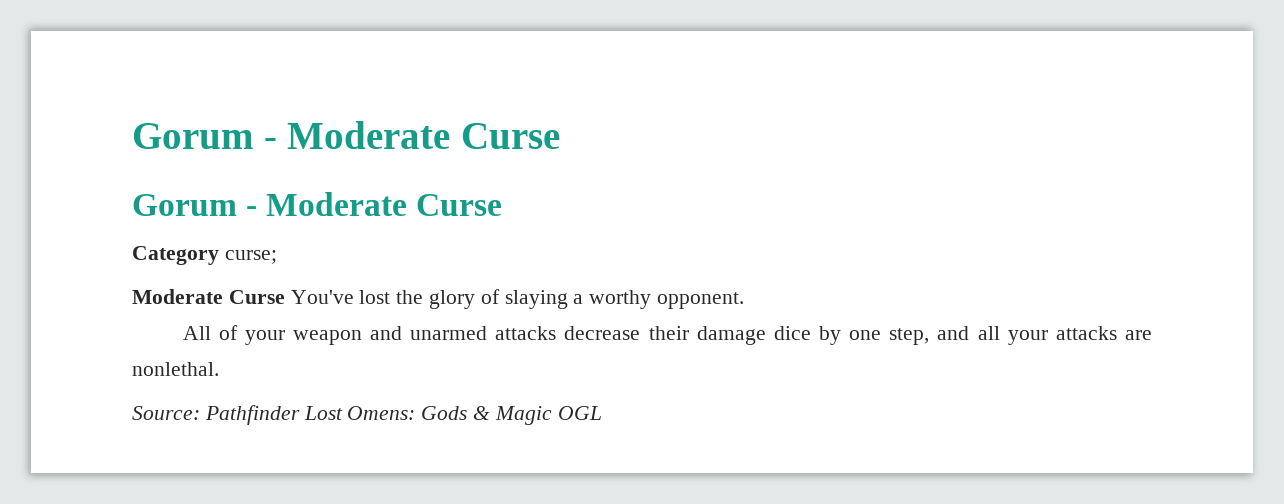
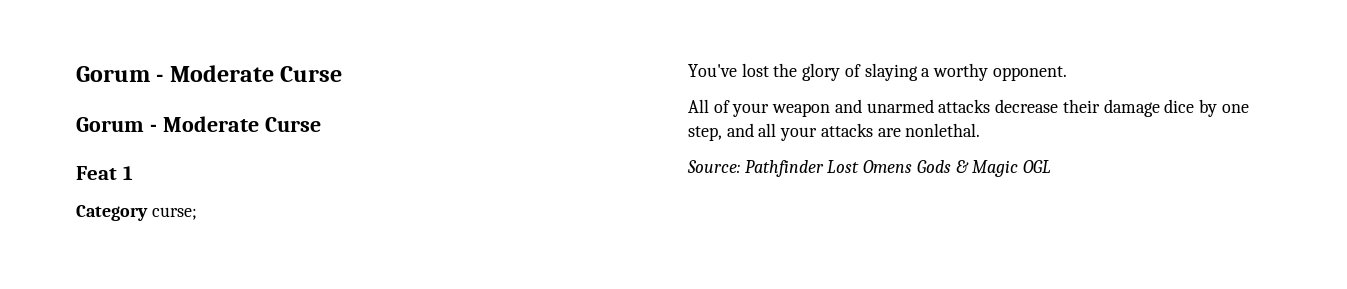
(503, 205) none -> [76,166,133,180] // Feat 1
[132,289,285,304] Moderate Curse -> (197, 213) none
[347,406,416,420] Omens: -> [863,160,913,173] Omens

